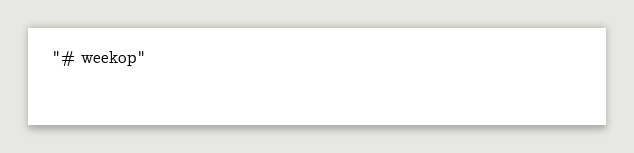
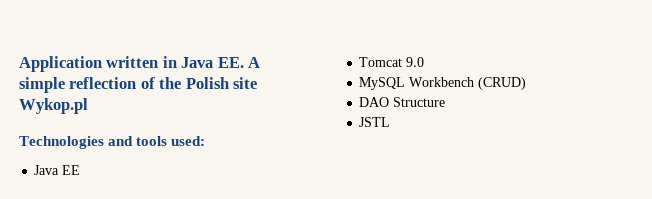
[52,51,146,66] "# weekop" -> [19,56,261,72] [19,77,258,93] [19,98,88,114] [19,136,206,149] [34,165,81,175] [359,57,425,67] [359,77,527,90] [359,97,446,107] [359,117,391,127] Application written in Java EE. A simple reflection of the Polish site Wykop.pl // Technologies and tools used: // Java EE // Tomcat 9.0 // MySQL Workbench (CRUD) // DAO Structure // JSTL

